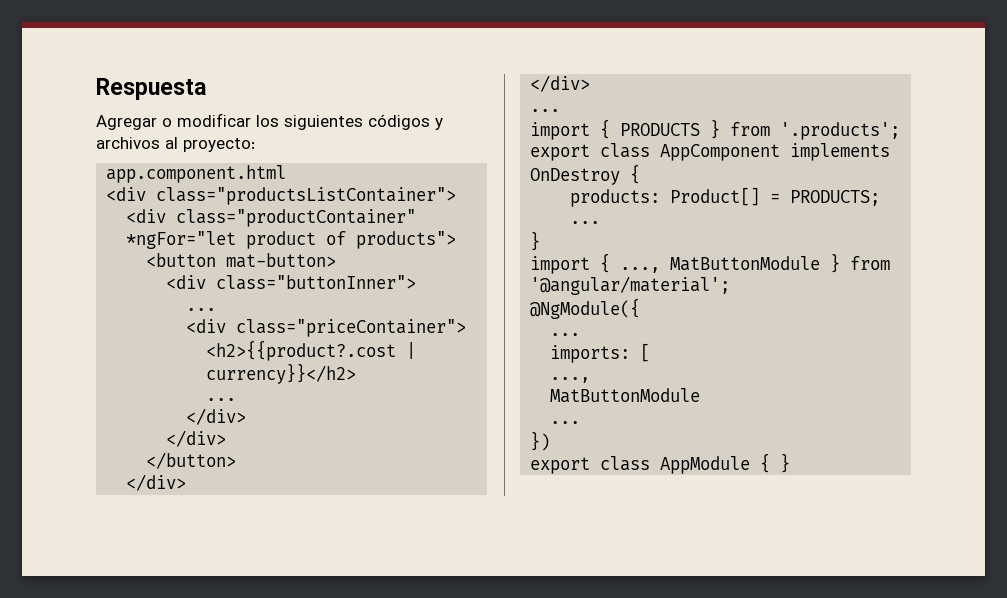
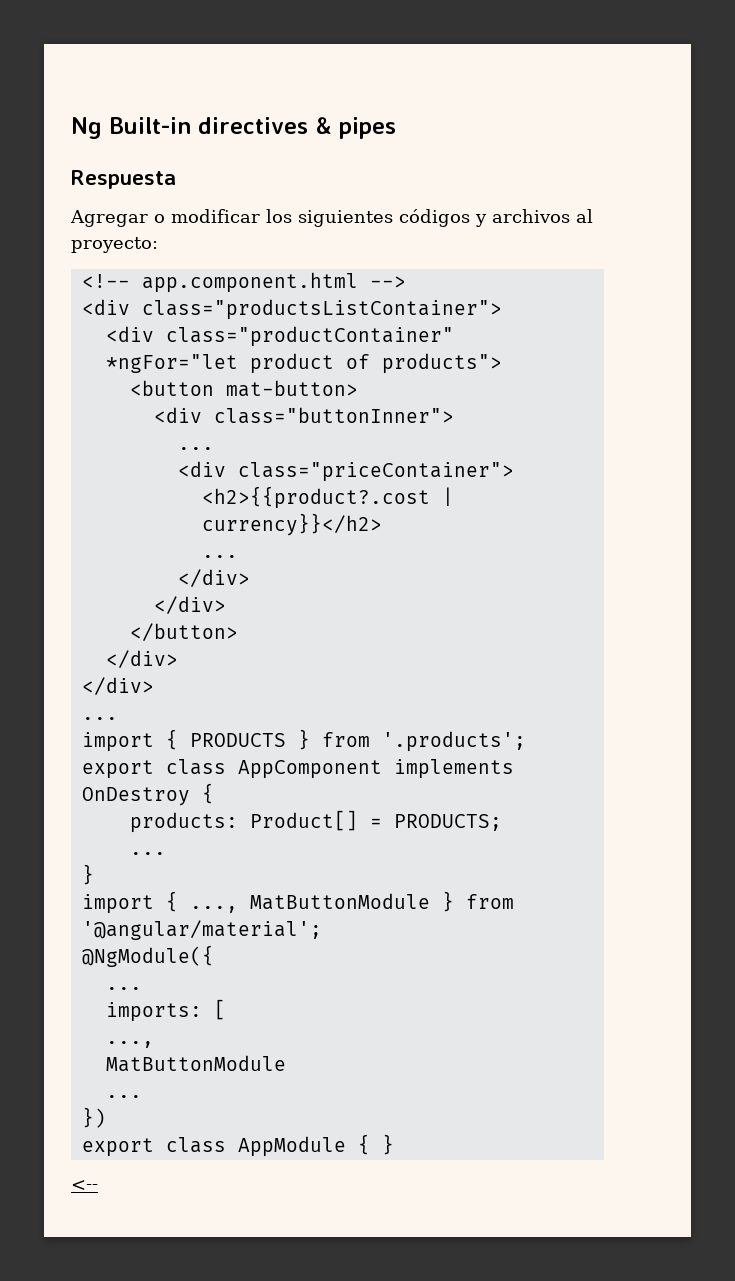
(96, 89) none -> [71,117,396,139] Ng Built-in directives & pipes //
(255, 145) none -> [81,274,130,288] <!--
(287, 174) none -> [369,276,406,288] -->
(791, 463) none -> [71,1180,98,1190] // <--

